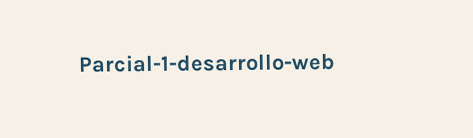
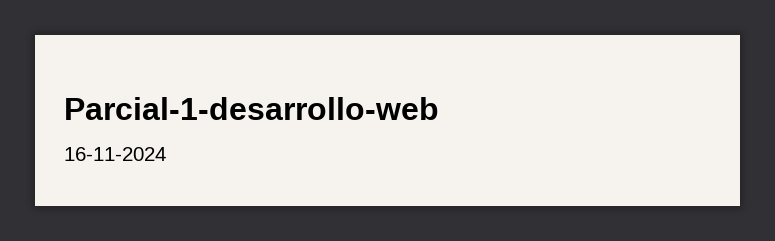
(336, 62) none -> [64,147,166,161] // 16-11-2024

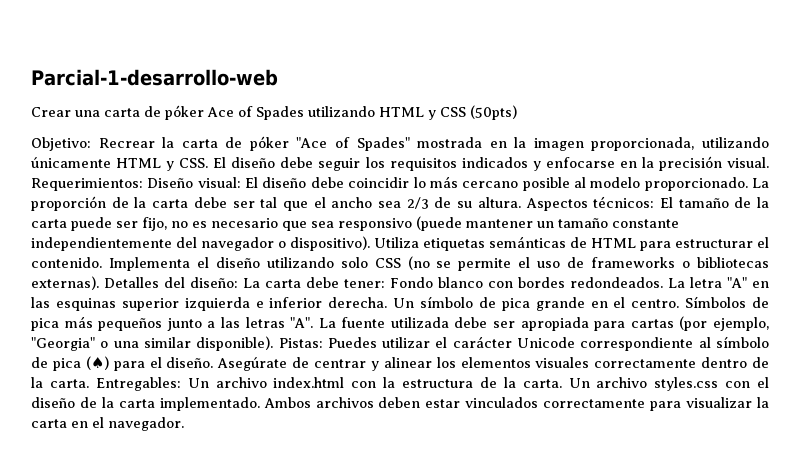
[64,147,166,161] 16-11-2024 -> [31,105,517,120] [31,136,769,151] [31,156,769,171] [31,176,769,191] [31,196,770,211] [31,216,679,231] [31,236,769,251] [31,256,769,271] [31,276,769,290] [31,296,769,311] [31,316,769,331] [31,336,769,351] [31,356,769,371] [31,377,769,391] [31,397,769,411] [31,417,184,431] Crear una carta de póker Ace of Spades utilizando HTML y CSS (50pts) // Objetivo: Recrear la carta de póker "Ace of Spades" mostrada en la imagen proporcionada, utilizando únicamente HTML y CSS. El diseño debe seguir los requisitos indicados y enfocarse en la precisión visual. Requerimientos: Diseño visual: El diseño debe coincidir lo más cercano posible al modelo proporcionado. La proporción de la carta debe ser tal que el ancho sea 2/3 de su altura. Aspectos técnicos: El tamaño de la carta puede ser fijo, no es necesario que sea responsivo (puede mantener un tamaño constante independientemente del navegador o dispositivo). Utiliza etiquetas semánticas de HTML para estructurar el contenido. Implementa el diseño utilizando solo CSS (no se permite el uso de frameworks o bibliotecas externas). Detalles del diseño: La carta debe tener: Fondo blanco con bordes redondeados. La letra "A" en las esquinas superior izquierda e inferior derecha. Un símbolo de pica grande en el centro. Símbolos de pica más pequeños junto a las letras "A". La fuente utilizada debe ser apropiada para cartas (por ejemplo, "Georgia" o una similar disponible). Pistas: Puedes utilizar el carácter Unicode correspondiente al símbolo de pica (♠) para el diseño. Asegúrate de centrar y alinear los elementos visuales correctamente dentro de la carta. Entregables: Un archivo index.html con la estructura de la carta. Un archivo styles.css con el diseño de la carta implementado. Ambos archivos deben estar vinculados correctamente para visualizar la carta en el navegador.

